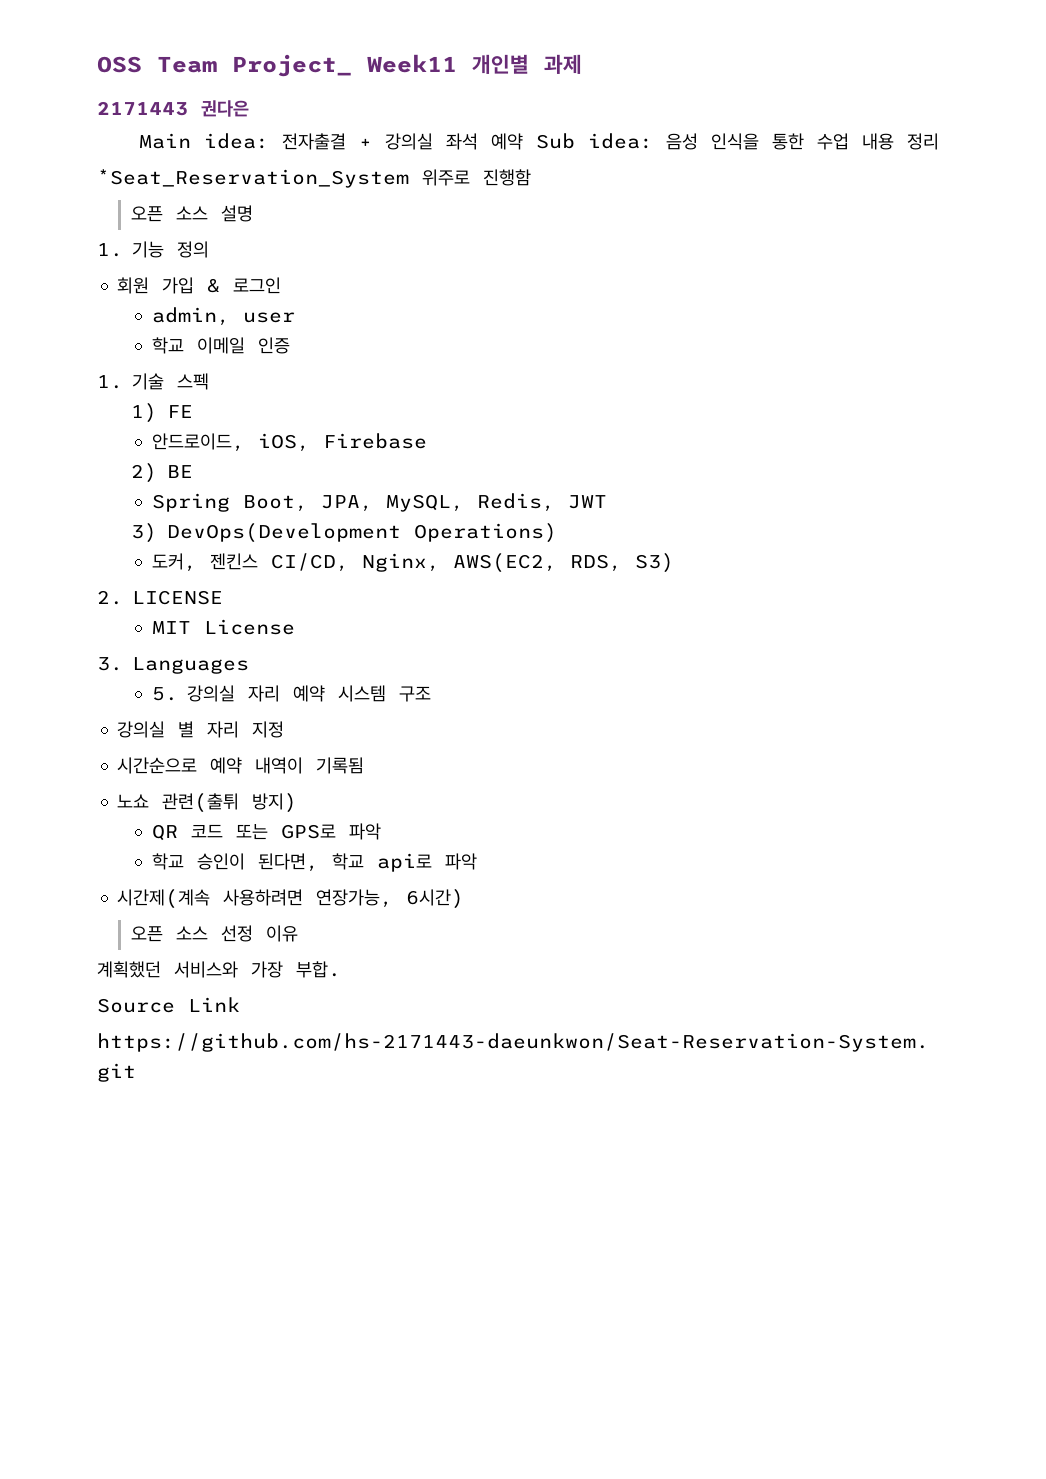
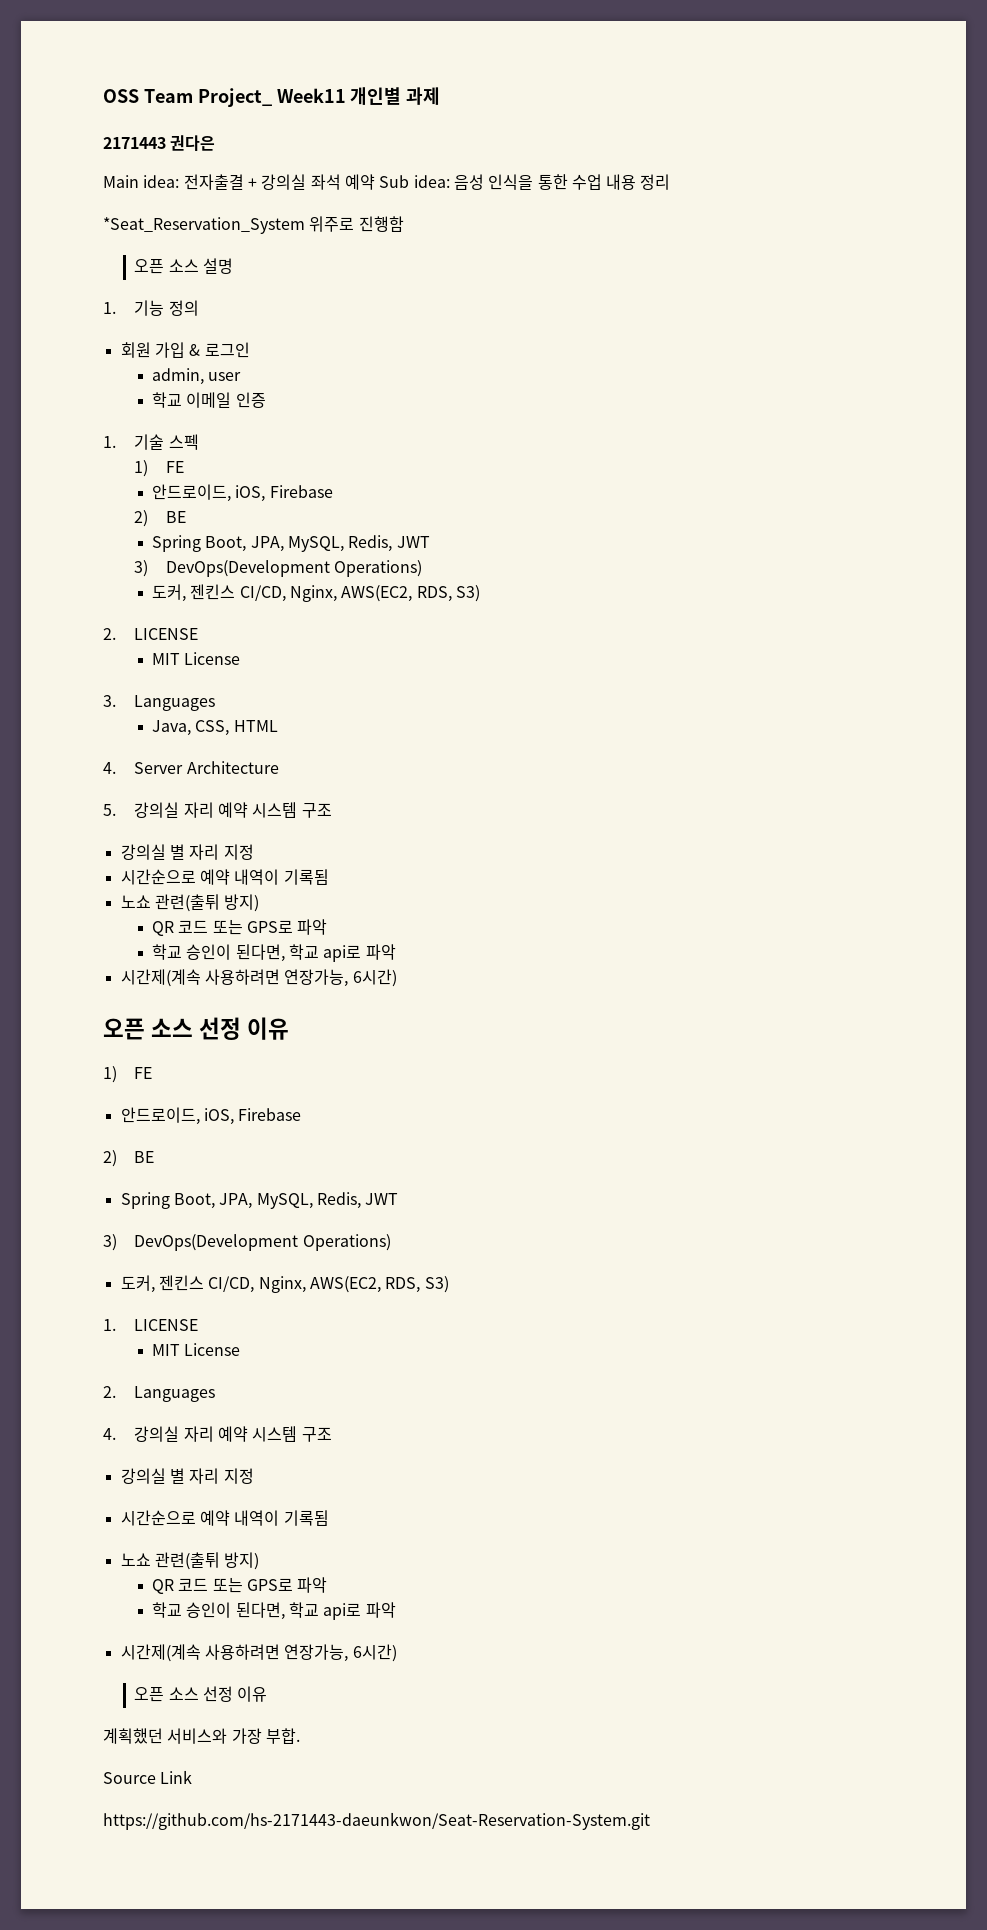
[151,687,178,701] 5. -> [151,720,278,736] [103,761,279,774] [103,802,332,818] [120,844,254,860] [120,869,329,885] [120,894,260,912] [151,919,328,936] [151,944,396,962] [120,969,397,987] [103,1017,290,1040] [103,1066,153,1083] [120,1107,302,1125] [103,1150,155,1167] [120,1192,399,1209] [103,1234,391,1251] [120,1275,449,1293] [103,1319,199,1331] [151,1343,241,1356] [103,1386,216,1402] [103,1428,116,1440] Java, CSS, HTML // 4. Server Architecture // 5. 강의실 자리 예약 시스템 구조 // 강의실 별 자리 지정 // 시간순으로 예약 내역이 기록됨 // 노쇼 관련(출튀 방지) // QR 코드 또는 GPS로 파악 // 학교 승인이 된다면, 학교 api로 파악 // 시간제(계속 사용하려면 연장가능, 6시간) // 오픈 소스 선정 이유 // 1) FE // 안드로이드, iOS, Firebase // 2) BE // Spring Boot, JPA, MySQL, Redis, JWT // 3) DevOps(Development Operations) // 도커, 젠킨스 CI/CD, Nginx, AWS(EC2, RDS, S3) // 1. LICENSE // MIT License // 2. Languages // 4.

